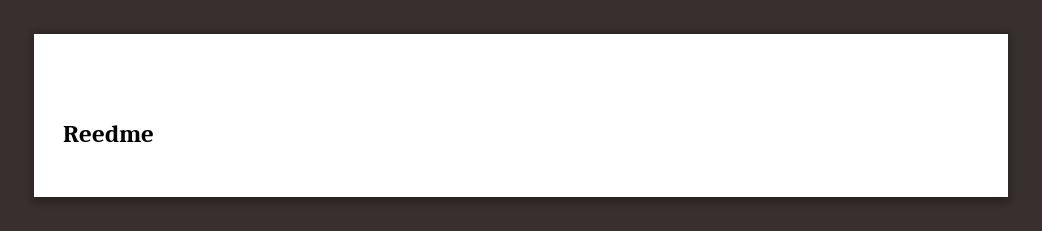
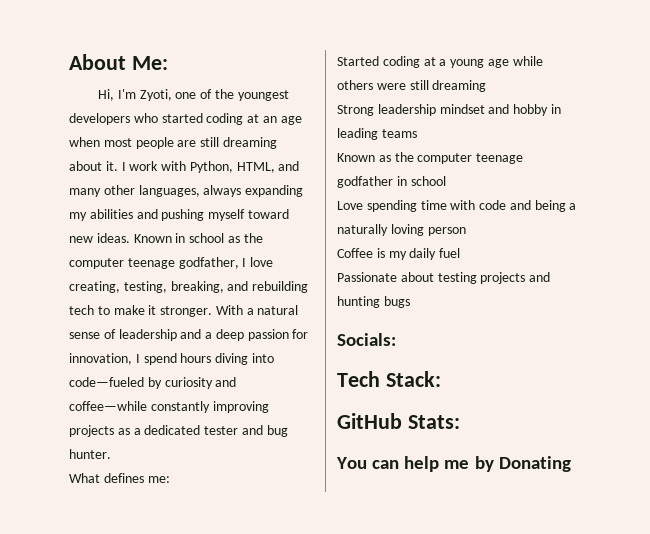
[63,125,154,142] Reedme -> [69,54,168,70] [98,89,289,101] [69,113,302,125] [69,137,277,149] [69,161,300,173] [69,185,304,197] [69,209,289,221] [69,233,263,243] [69,257,274,269] [69,281,309,293] [69,305,299,317] [69,329,309,341] [69,353,274,365] [69,377,237,389] [69,401,269,413] [69,425,288,437] [69,449,111,459] [69,473,170,483] [337,56,543,68] [337,80,487,92] [337,104,561,116] [337,128,417,140] [337,152,524,164] [337,176,446,188] [337,200,577,212] [337,224,466,236] [337,248,461,260] [337,272,551,284] [337,296,410,308] [337,333,396,346] [337,371,441,387] [337,413,460,429] [336,456,571,472] About Me: // Hi, I'm Zyoti, one of the youngest developers who started coding at an age when most people are still dreaming about it. I work with Python, HTML, and many other languages, always expanding my abilities and pushing myself toward new ideas. Known in school as the computer teenage godfather, I love creating, testing, breaking, and rebuilding tech to make it stronger. With a natural sense of leadership and a deep passion for innovation, I spend hours diving into code—fueled by curiosity and coffee—while constantly improving projects as a dedicated tester and bug hunter. // What defines me: // Started coding at a young age while others were still dreaming // Strong leadership mindset and hobby in leading teams // Known as the computer teenage godfather in school // Love spending time with code and being a naturally loving person // Coffee is my daily fuel // Passionate about testing projects and hunting bugs // Socials: // Tech Stack: // GitHub Stats: // You can help me by Donating

